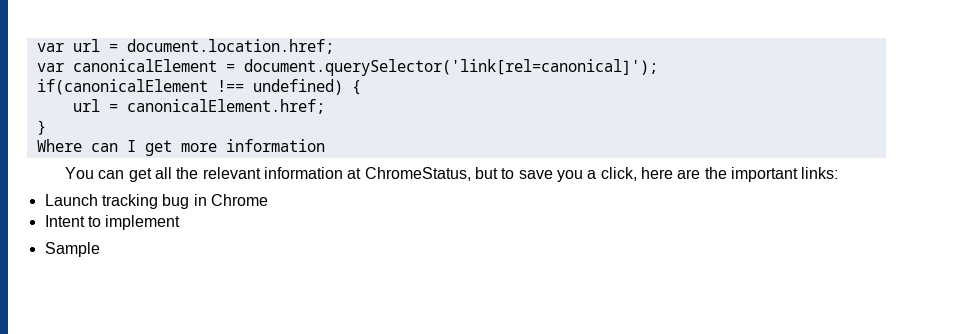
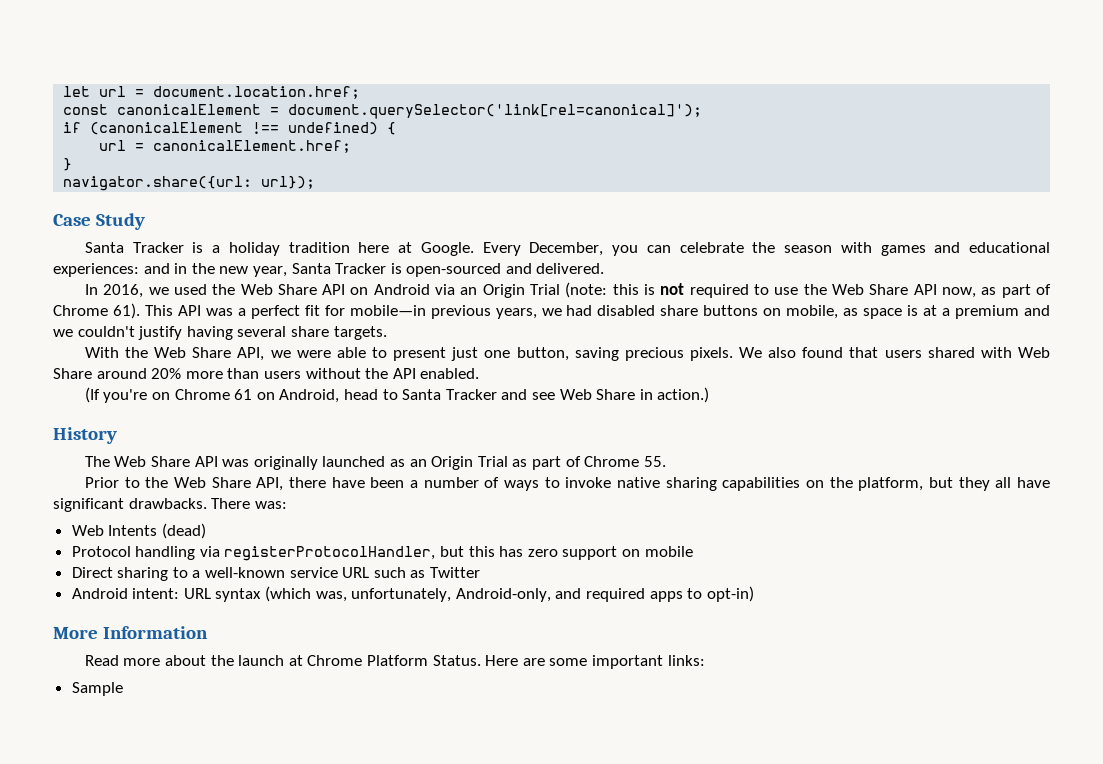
[36,43,64,52] var -> [63,86,91,97] let
[36,63,64,72] var -> [63,104,109,115] const
[36,79,208,95] if(canonicalElement -> [63,122,244,135] if (canonicalElement
[36,139,325,156] [65,167,839,182] [44,194,268,209] [44,215,181,230] Where can I get more information // You can get all the relevant information at ChromeStatus, but to save you a click, here are the important links: // Launch tracking bug in Chrome // Intent to implement -> [63,176,316,191] [53,213,146,230] [84,242,1050,256] [53,263,605,277] [84,282,1052,298] [53,303,1051,319] [53,326,387,340] [84,347,1050,361] [53,368,480,379] [84,387,710,403] [53,427,117,444] [84,456,666,470] [84,477,1050,491] [53,498,287,512] [71,523,206,539] [71,546,693,561] [71,567,481,581] [71,586,754,602] [53,626,209,639] [84,655,705,669] navigator.share({url: url}); // Case Study // Santa Tracker is a holiday tradition here at Google. Every December, you can celebrate the season with games and educational experiences: and in the new year, Santa Tracker is open-sourced and delivered. // In 2016, we used the Web Share API on Android via an Origin Trial (note: this is not required to use the Web Share API now, as part of Chrome 61). This API was a perfect fit for mobile—in previous years, we had disabled share buttons on mobile, as space is at a premium and we couldn't justify having several share targets. // With the Web Share API, we were able to present just one button, saving precious pixels. We also found that users shared with Web Share around 20% more than users without the API enabled. // (If you're on Chrome 61 on Android, head to Santa Tracker and see Web Share in action.) // History // The Web Share API was originally launched as an Origin Trial as part of Chrome 55. // Prior to the Web Share API, there have been a number of ways to invoke native sharing capabilities on the platform, but they all have significant drawbacks. There was: // Web Intents (dead) // Protocol handling via registerProtocolHandler, but this has zero support on mobile // Direct sharing to a well-known service URL such as Twitter // Android intent: URL syntax (which was, unfortunately, Android-only, and required apps to opt-in) // More Information // Read more about the launch at Chrome Platform Status. Here are some important links:

